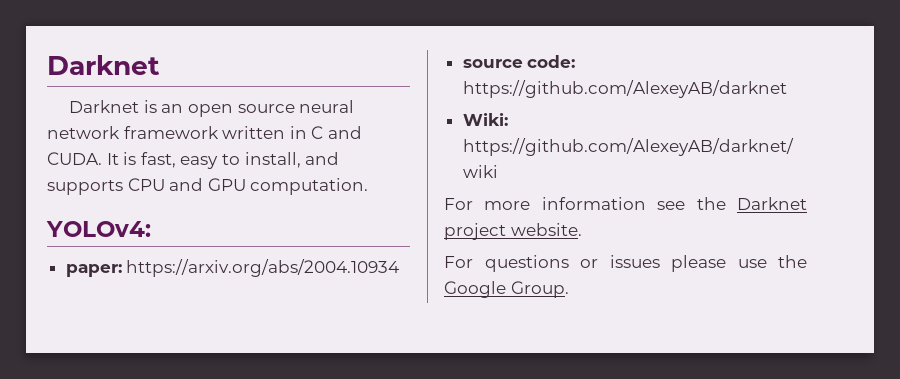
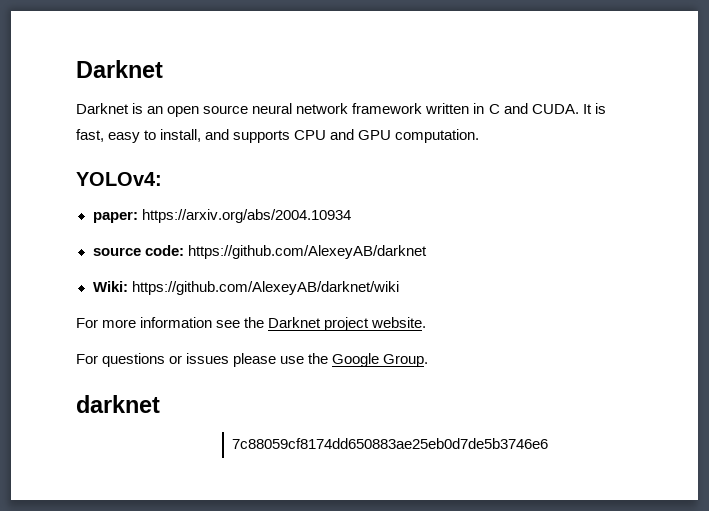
(569, 289) none -> [76,395,160,413] [232,438,549,449] // darknet // 7c88059cf8174dd650883ae25eb0d7de5b3746e6

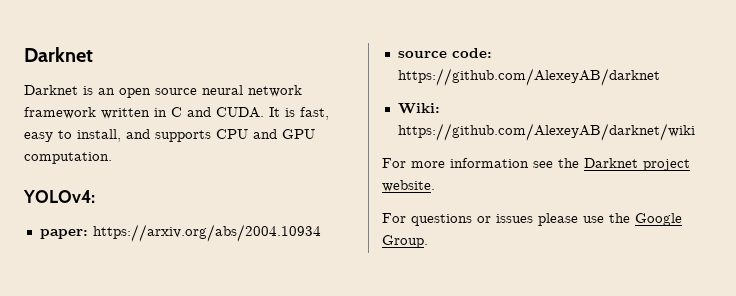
[76,395,160,413] [232,438,549,449] // darknet // 7c88059cf8174dd650883ae25eb0d7de5b3746e6 -> (428, 241) none

